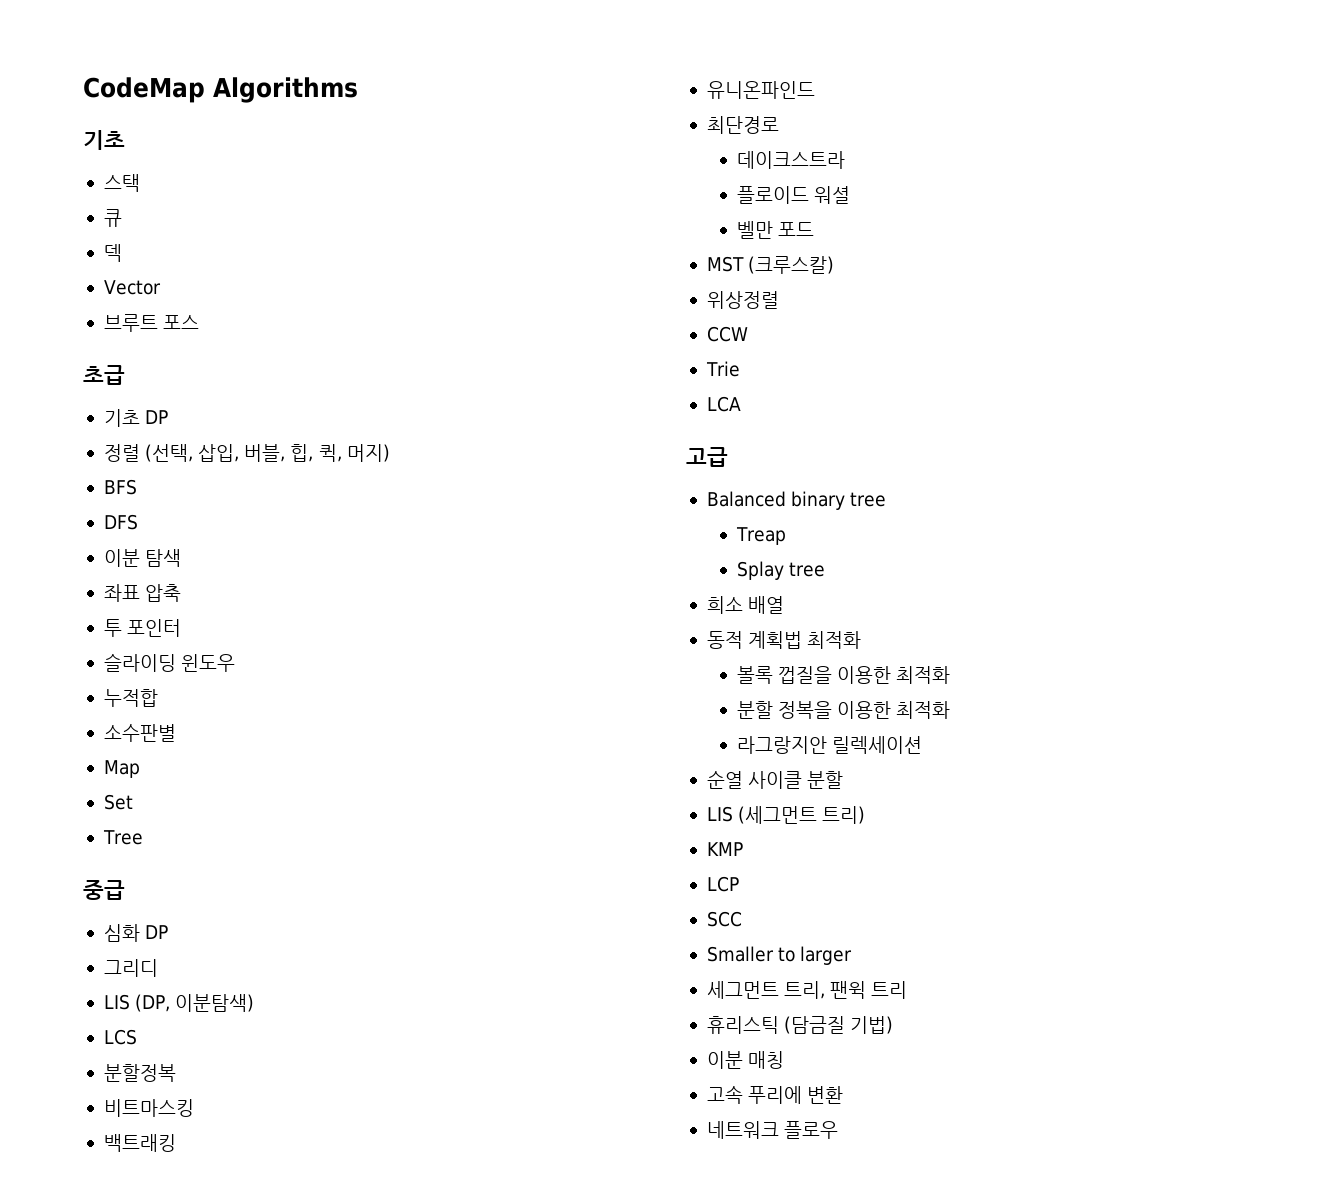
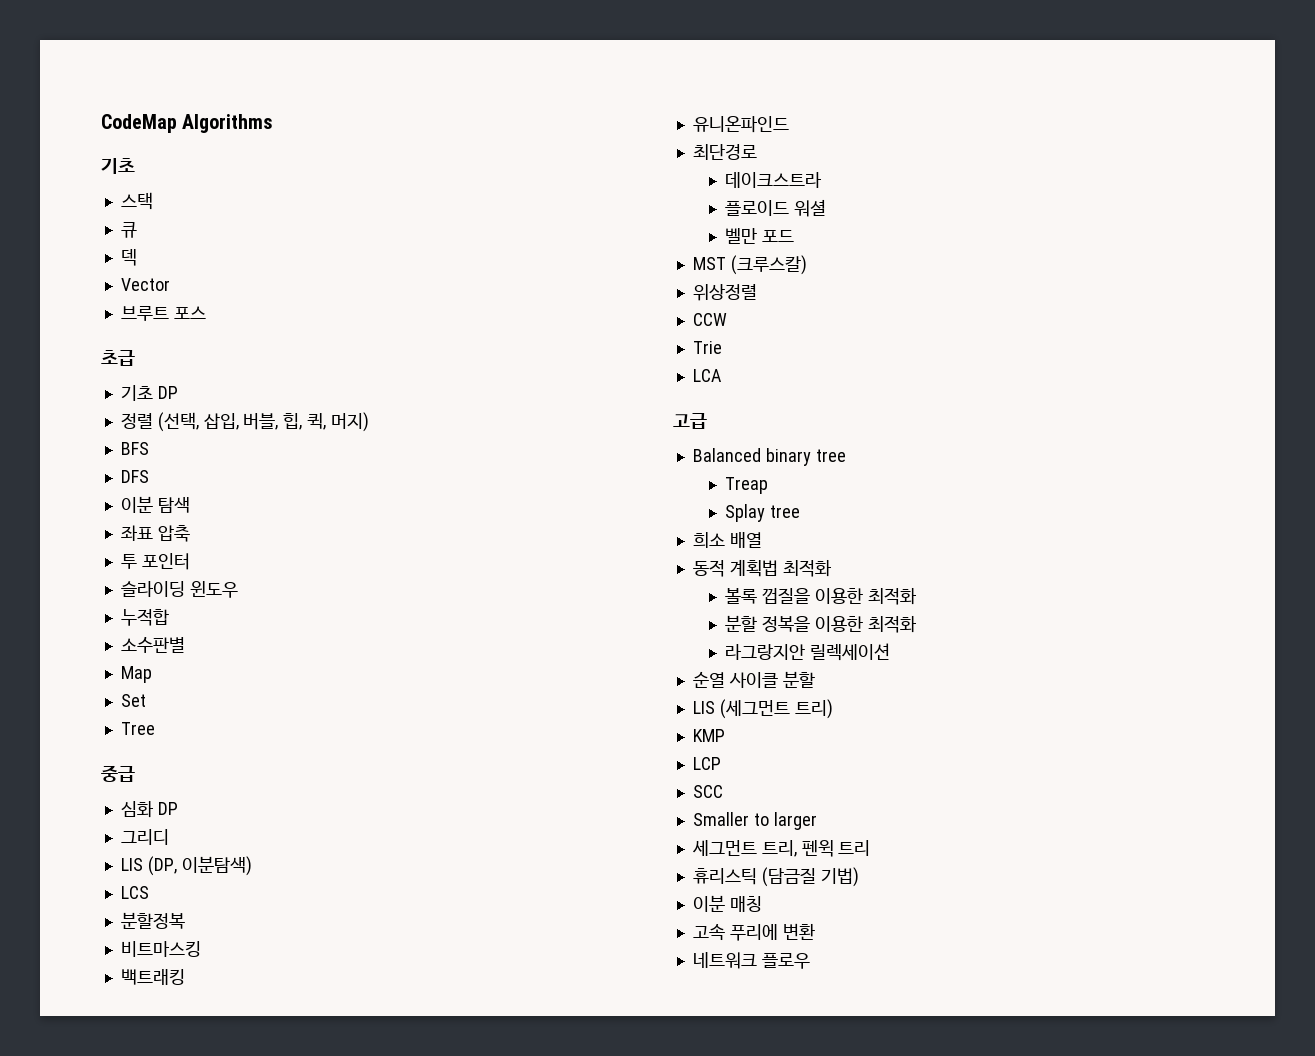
[830,981,867,999] 팬윅 -> [801,840,834,857] 펜윅

